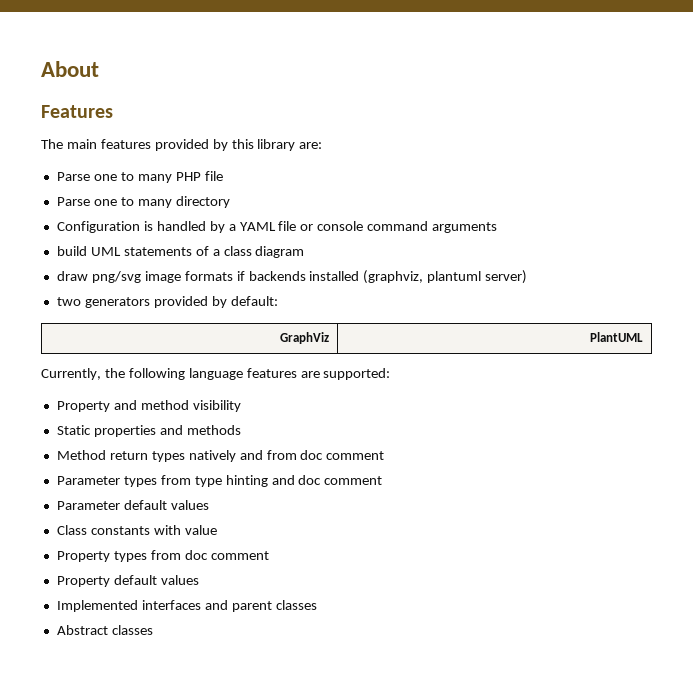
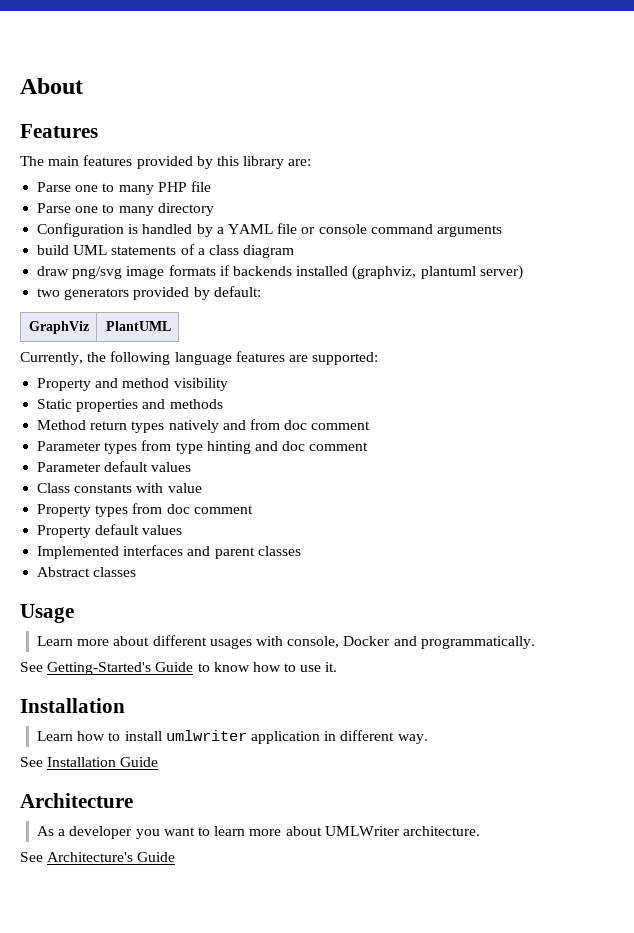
(153, 630) none -> [20,604,74,623] [37,635,535,649] [20,662,338,675] [20,698,125,713] [37,730,428,744] [20,757,159,767] [20,793,133,808] [37,826,480,839] [20,852,176,862] // Usage // Learn more about different usages with console, Docker and programmatically. // See Getting-Started's Guide to know how to use it. // Installation // Learn how to install umlwriter application in different way. // See Installation Guide // Architecture // As a developer you want to learn more about UMLWriter architecture. // See Architecture's Guide

